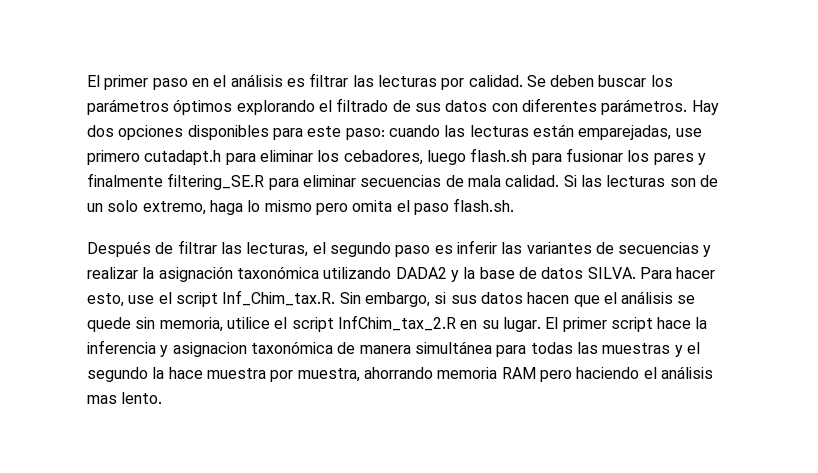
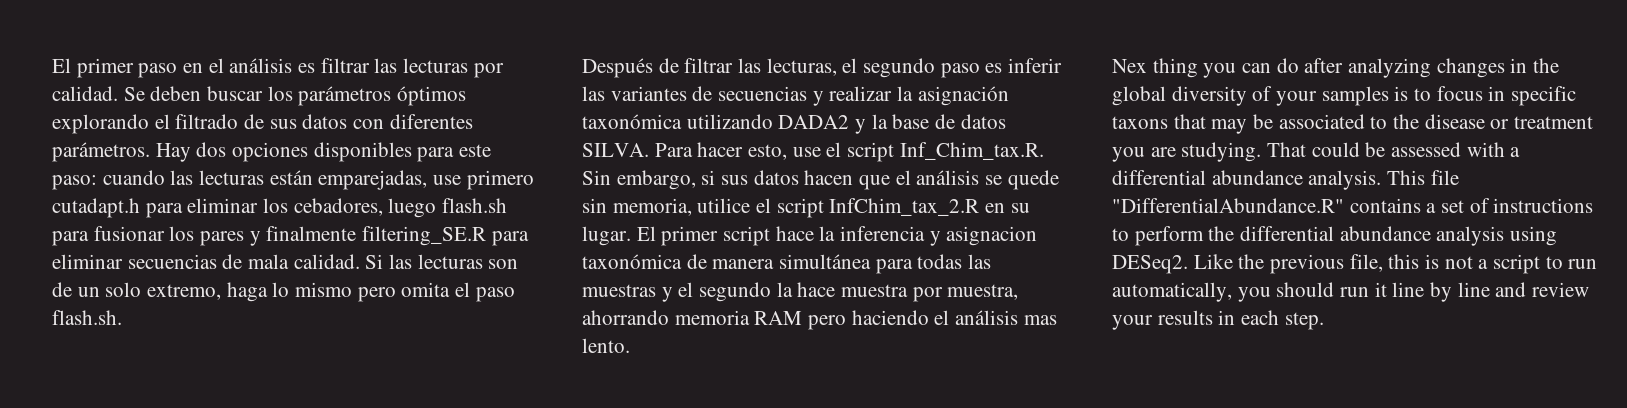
(163, 398) none -> [1112,58,1560,78] [1112,86,1577,106] [1112,114,1594,134] [1112,142,1521,162] [1112,170,1459,190] [1112,198,1594,213] [1112,226,1558,246] [1112,254,1598,274] [1112,282,1590,302] [1112,310,1324,330] // Nex thing you can do after analyzing changes in the global diversity of your samples is to focus in specific taxons that may be associated to the disease or treatment you are studying. That could be assessed with a differential abundance analysis. This file "DifferentialAbundance.R" contains a set of instructions to perform the differential abundance analysis using DESeq2. Like the previous file, this is not a script to run automatically, you should run it line by line and review your results in each step.

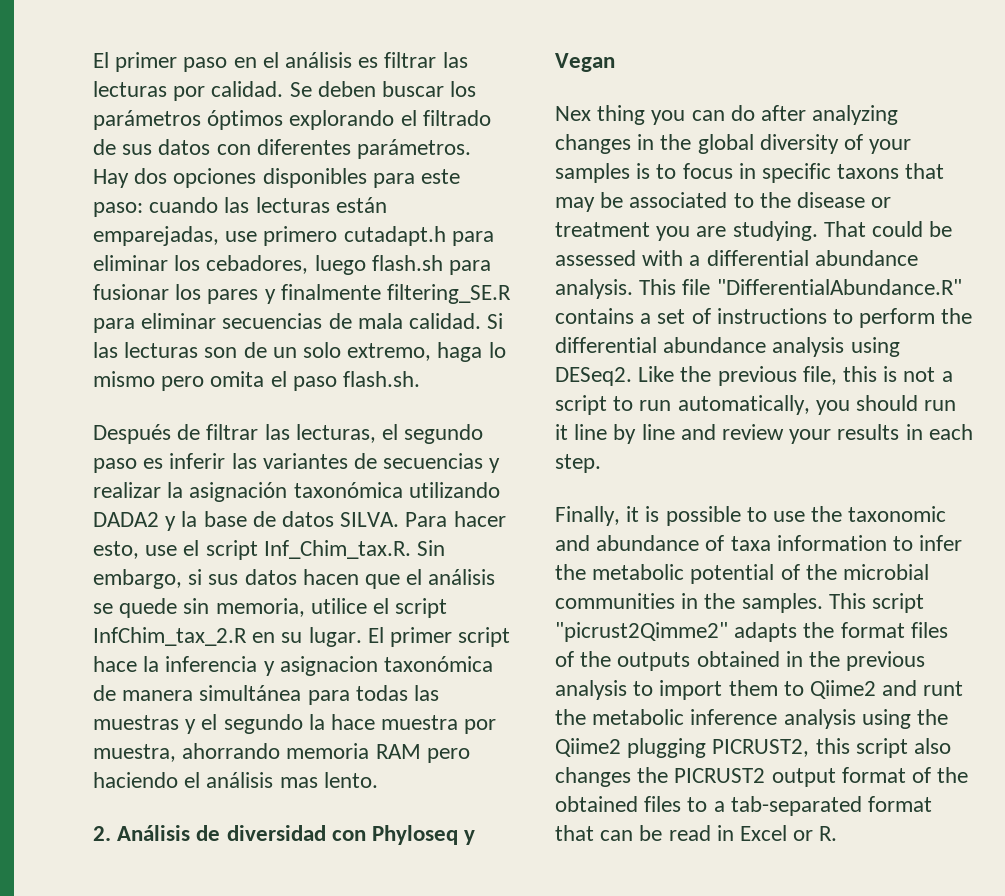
(630, 345) none -> [93,825,476,845] [555,53,615,72] // 2. Análisis de diversidad con Phyloseq y Vegan
(1324, 321) none -> [555,506,947,526] [555,535,963,551] [555,564,930,584] [555,593,925,613] [555,622,948,642] [555,651,926,671] [555,680,964,700] [555,709,949,729] [555,738,952,758] [555,767,969,787] [555,796,933,816] [555,825,838,841] // Finally, it is possible to use the taxonomic and abundance of taxa information to infer the metabolic potential of the microbial communities in the samples. This script "picrust2Qimme2" adapts the format files of the outputs obtained in the previous analysis to import them to Qiime2 and runt the metabolic inference analysis using the Qiime2 plugging PICRUST2, this script also changes the PICRUST2 output format of the obtained files to a tab-separated format that can be read in Excel or R.

